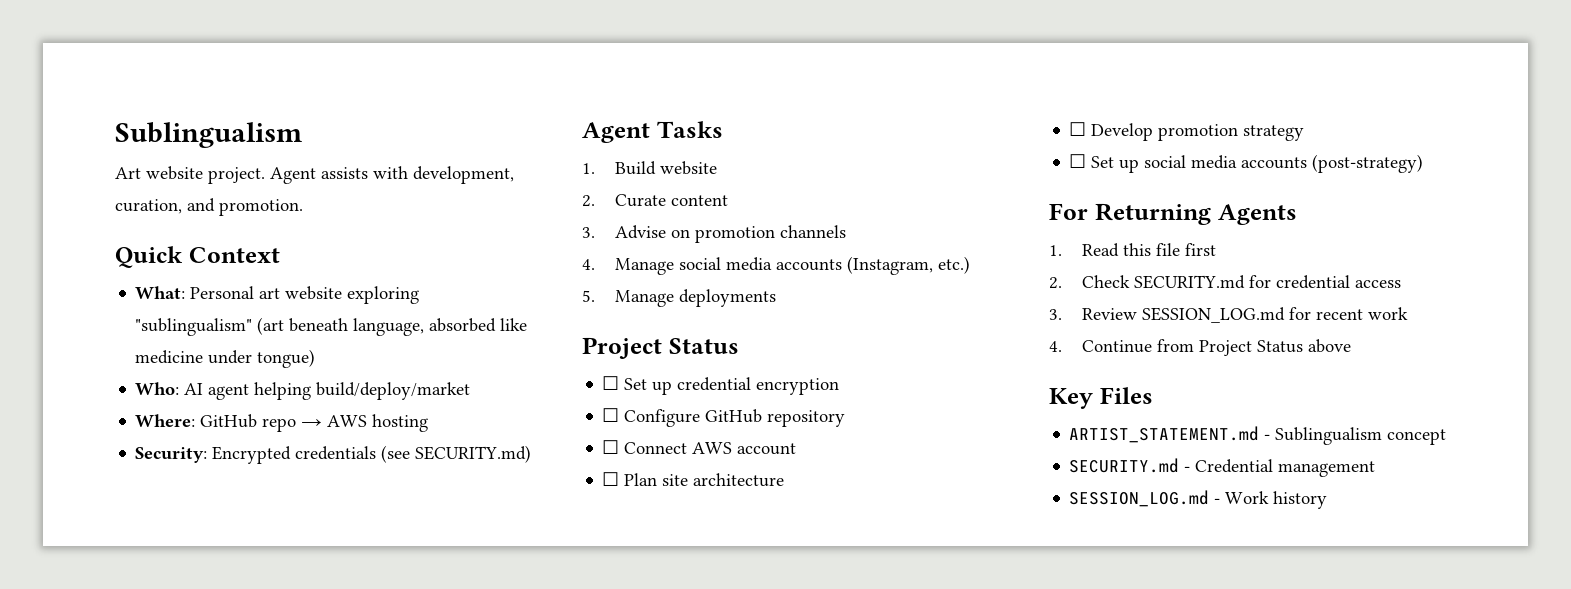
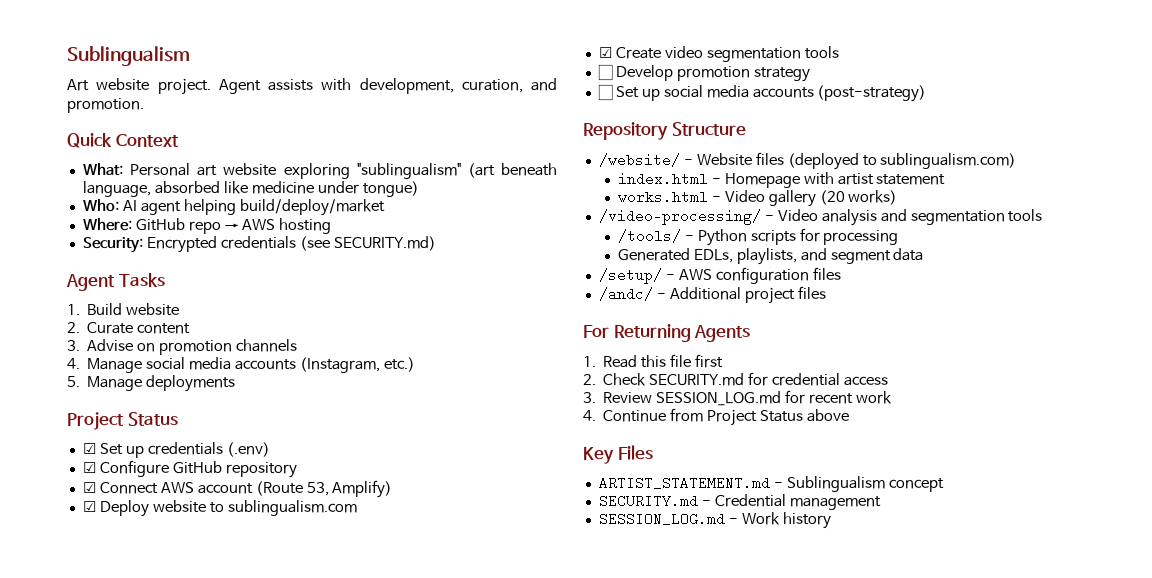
[602,376,840,395] [602,408,620,422] ☐ Set up credential encryption // ☐ -> [82,442,270,458] [82,462,96,473] ☑ Set up credentials (.env) // ☑
[602,440,620,454] ☐ -> [82,482,96,493] ☑
[602,472,785,487] // ☐ Plan site architecture -> [255,480,393,498] [82,500,357,517] [598,46,839,62] (Route 53, Amplify) // ☑ Deploy website to sublingualism.com // ☑ Create video segmentation tools
(1424, 163) none -> [583,122,746,140] [598,152,1017,170] [617,172,946,188] [617,190,898,207] [598,209,1043,226] [617,228,899,246] [617,248,924,265] [598,267,841,284] [598,286,826,304] // Repository Structure // /website/ - Website files (deployed to sublingualism.com) // index.html - Homepage with artist statement // works.html - Video gallery (20 works) // /video-processing/ - Video analysis and segmentation tools // /tools/ - Python scripts for processing // Generated EDLs, playlists, and segment data // /setup/ - AWS configuration files // /andc/ - Additional project files

